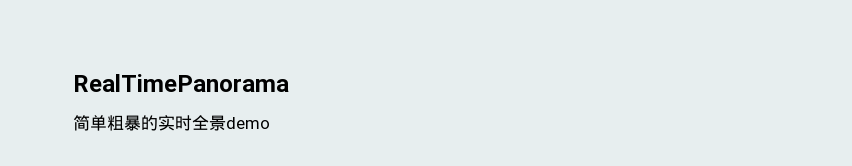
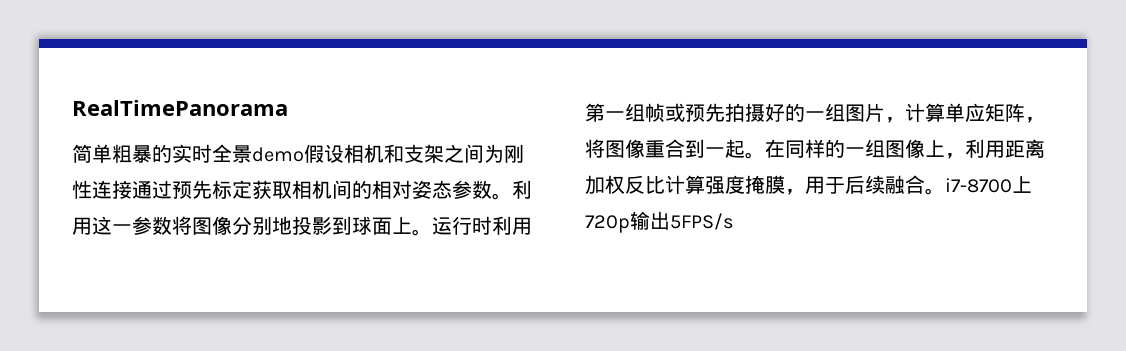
(270, 123) none -> [304,144,524,163] [72,180,532,200] [72,216,532,236] [585,103,1045,123] [585,139,1045,159] [585,175,1032,195] [585,211,734,233] 假设相机和支架之间为刚性连接通过预先标定获取相机间的相对姿态参数。利用这一参数将图像分别地投影到球面上。运行时利用第一组帧或预先拍摄好的一组图片，计算单应矩阵，将图像重合到一起。在同样的一组图像上，利用距离加权反比计算强度掩膜，用于后续融合。i7-8700上720p输出5FPS/s

